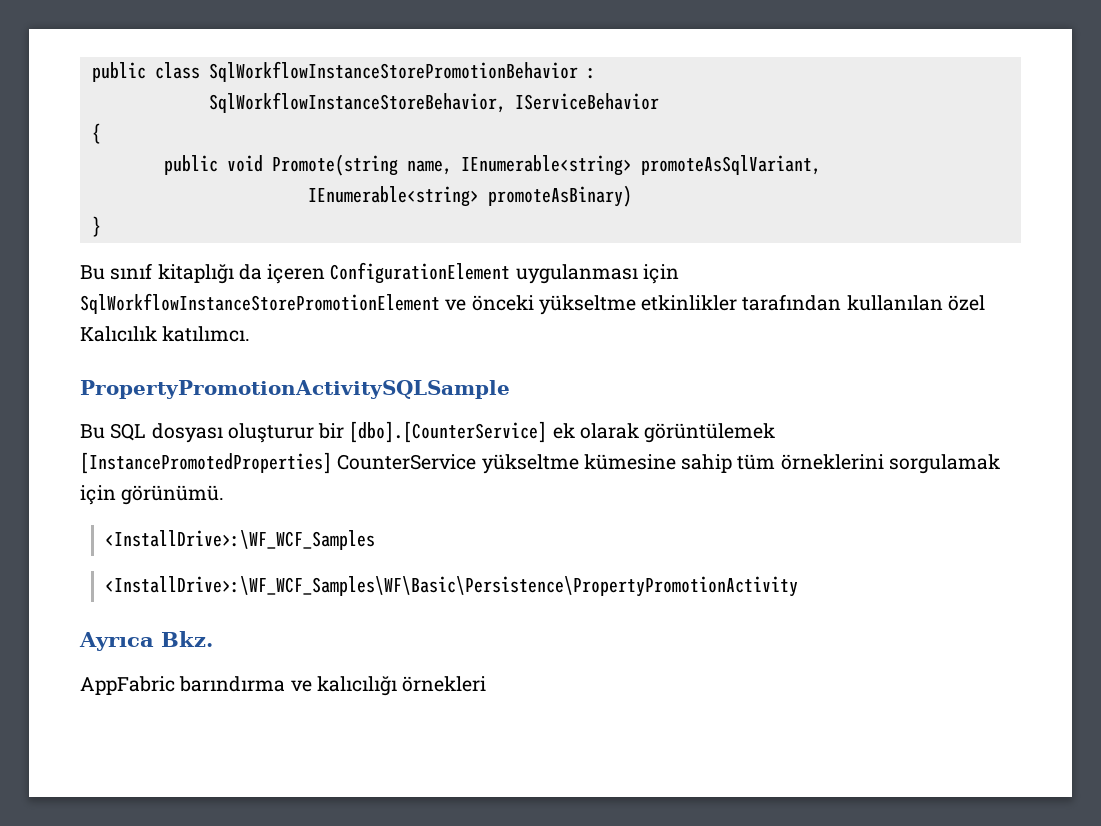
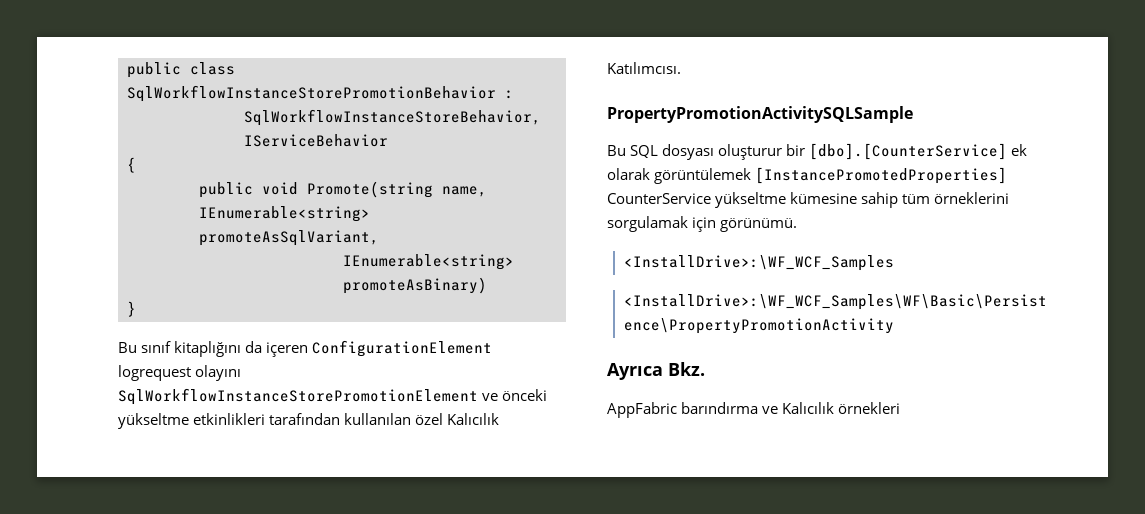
[157,264,234,284] kitaplığı -> [174,341,242,357] kitaplığını
[515,264,679,284] uygulanması için -> [118,365,242,381] logrequest olayını
[641,295,738,311] etkinlikler -> [193,413,266,425] etkinlikleri
[162,326,251,342] katılımcı. -> [607,62,681,74] Katılımcısı.
[316,676,397,696] kalıcılığı -> [782,402,835,414] Kalıcılık

